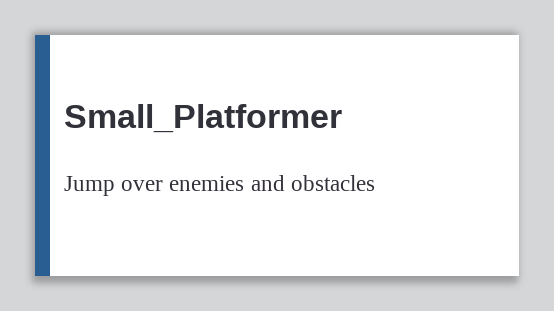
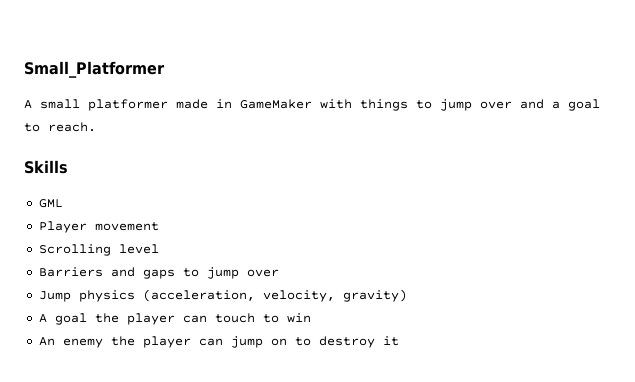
[64,175,375,196] Jump over enemies and obstacles -> [24,99,600,111] [24,122,96,132] [24,160,68,174] [38,199,63,208] [38,221,159,233] [38,244,159,256] [38,267,279,279] [38,289,407,302] [38,313,311,325] [38,336,399,348] A small platformer made in GameMaker with things to jump over and a goal to reach. // Skills // GML // Player movement // Scrolling level // Barriers and gaps to jump over // Jump physics (acceleration, velocity, gravity) // A goal the player can touch to win // An enemy the player can jump on to destroy it

